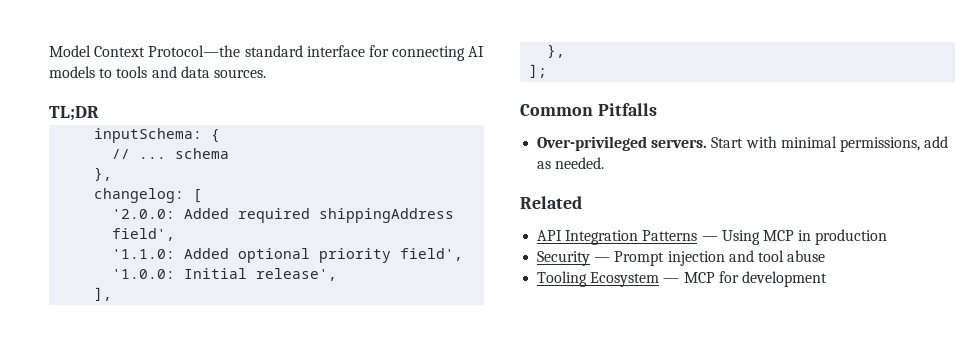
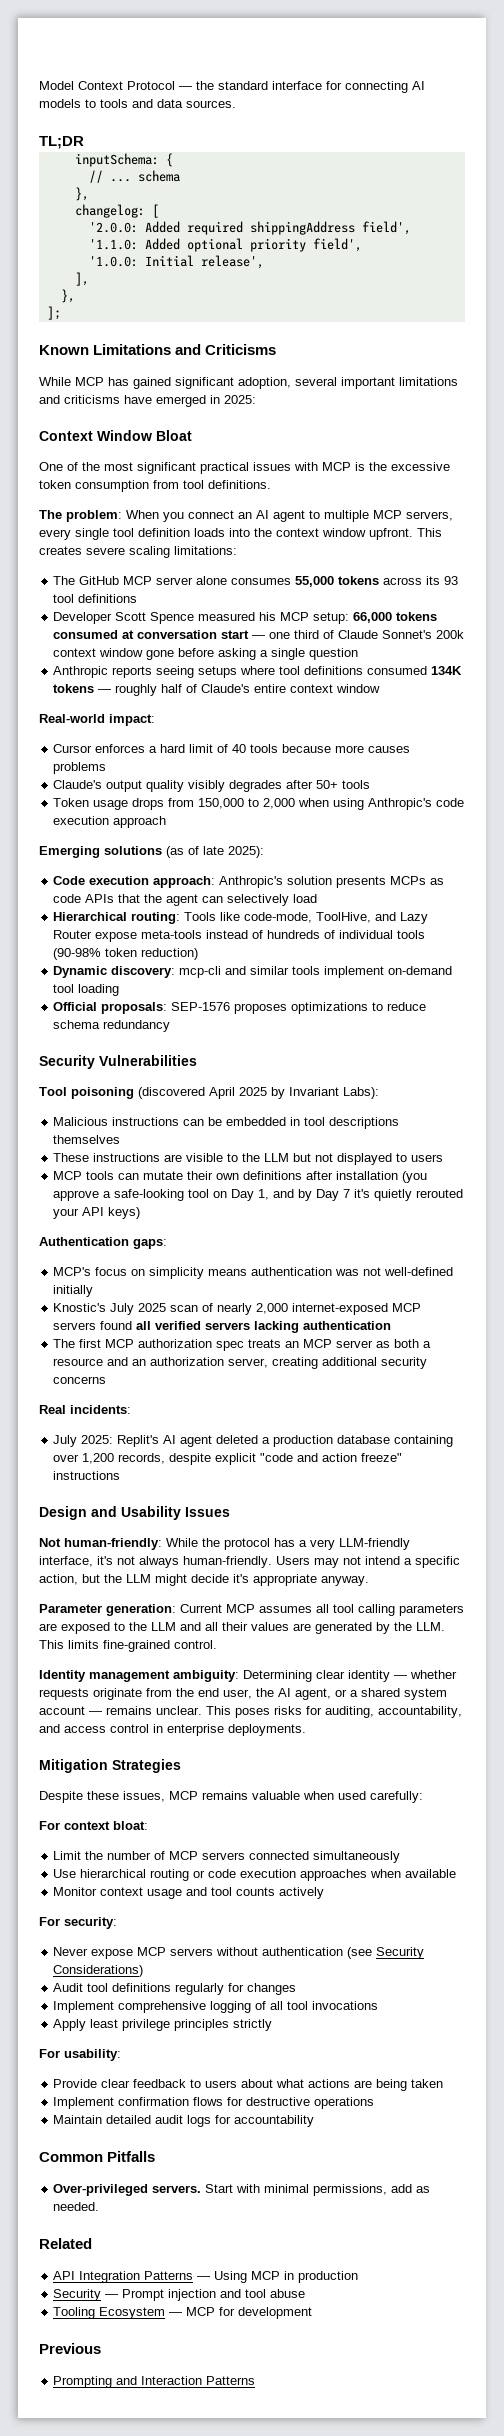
[148,45,241,57] Protocol—the -> [127,81,214,90] Protocol — the
(548, 71) none -> [39,344,277,355] [39,377,458,389] [39,395,256,407] [39,430,192,441] [39,462,450,474] [39,480,271,492] [39,510,453,522] [39,528,442,540] [39,546,237,558] [53,576,459,587] [53,594,138,603] [53,612,438,624] [53,630,465,639] [53,648,359,660] [53,666,463,678] [53,684,381,696] [39,714,155,726] [53,744,411,753] [53,762,107,774] [53,780,371,792] [53,798,465,810] [53,816,167,828] [39,846,264,858] [53,876,445,888] [53,894,318,906] [53,912,429,924] [53,930,426,942] [53,948,199,960] [53,966,453,978] [53,984,120,996] [53,1002,427,1014] [53,1020,171,1032] [39,1055,197,1069] [39,1087,379,1099] [53,1117,400,1129] [53,1135,121,1144] [53,1153,444,1165] [53,1171,428,1183] [53,1189,464,1201] [53,1207,141,1219] [39,1237,167,1249] [53,1267,454,1279] [53,1285,94,1297] [53,1303,422,1315] [53,1321,392,1333] [53,1339,432,1351] [53,1357,428,1369] [53,1376,107,1384] [39,1405,131,1414] [53,1435,454,1447] [53,1453,403,1465] [53,1471,121,1480] [39,1506,230,1520] [39,1538,410,1550] [39,1556,460,1568] [39,1574,369,1586] [39,1604,464,1616] [39,1622,445,1634] [39,1640,217,1652] [39,1670,457,1682] [39,1688,447,1700] [39,1706,462,1718] [39,1724,306,1736] [39,1759,181,1773] [39,1791,423,1803] [39,1821,148,1830] [53,1851,401,1863] [53,1869,457,1881] [53,1887,325,1899] [39,1917,117,1929] [53,1947,425,1959] [53,1965,144,1977] [53,1983,297,1995] [53,2001,379,2013] [53,2019,273,2031] [39,2049,121,2061] [53,2079,444,2091] [53,2097,375,2109] [53,2115,315,2127] // Known Limitations and Criticisms // While MCP has gained significant adoption, several important limitations and criticisms have emerged in 2025: // Context Window Bloat // One of the most significant practical issues with MCP is the excessive token consumption from tool definitions. // The problem: When you connect an AI agent to multiple MCP servers, every single tool definition loads into the context window upfront. This creates severe scaling limitations: // The GitHub MCP server alone consumes 55,000 tokens across its 93 tool definitions // Developer Scott Spence measured his MCP setup: 66,000 tokens consumed at conversation start — one third of Claude Sonnet's 200k context window gone before asking a single question // Anthropic reports seeing setups where tool definitions consumed 134K tokens — roughly half of Claude's entire context window // Real-world impact: // Cursor enforces a hard limit of 40 tools because more causes problems // Claude's output quality visibly degrades after 50+ tools // Token usage drops from 150,000 to 2,000 when using Anthropic's code execution approach // Emerging solutions (as of late 2025): // Code execution approach: Anthropic's solution presents MCPs as code APIs that the agent can selectively load // Hierarchical routing: Tools like code-mode, ToolHive, and Lazy Router expose meta-tools instead of hundreds of individual tools (90-98% token reduction) // Dynamic discovery: mcp-cli and similar tools implement on-demand tool loading // Official proposals: SEP-1576 proposes optimizations to reduce schema redundancy // Security Vulnerabilities // Tool poisoning (discovered April 2025 by Invariant Labs): // Malicious instructions can be embedded in tool descriptions themselves // These instructions are visible to the LLM but not displayed to users // MCP tools can mutate their own definitions after installation (you approve a safe-looking tool on Day 1, and by Day 7 it's quietly rerouted your API keys) // Authentication gaps: // MCP's focus on simplicity means authentication was not well-defined initially // Knostic's July 2025 scan of nearly 2,000 internet-exposed MCP servers found all verified servers lacking authentication // The first MCP authorization spec treats an MCP server as both a resource and an authorization server, creating additional security concerns // Real incidents: // July 2025: Replit's AI agent deleted a production database containing over 1,200 records, despite explicit "code and action freeze" instructions // Design and Usability Issues // Not human-friendly: While the protocol has a very LLM-friendly interface, it's not always human-friendly. Users may not intend a specific action, but the LLM might decide it's appropriate anyway. // Parameter generation: Current MCP assumes all tool calling parameters are exposed to the LLM and all their values are generated by the LLM. This limits fine-grained control. // Identity management ambiguity: Determining clear identity — whether requests originate from the end user, the AI agent, or a shared system account — remains unclear. This poses risks for auditing, accountability, and access control in enterprise deployments. // Mitigation Strategies // Despite these issues, MCP remains valuable when used carefully: // For context bloat: // Limit the number of MCP servers connected simultaneously // Use hierarchical routing or code execution approaches when available // Monitor context usage and tool counts actively // For security: // Never expose MCP servers without authentication (see Security Considerations) // Audit tool definitions regularly for changes // Implement comprehensive logging of all tool invocations // Apply least privilege principles strictly // For usability: // Provide clear feedback to users about what actions are being taken // Implement confirmation flows for destructive operations // Maintain detailed audit logs for accountability
(827, 279) none -> [39,2343,101,2354] [53,2376,256,2388] // Previous // Prompting and Interaction Patterns

